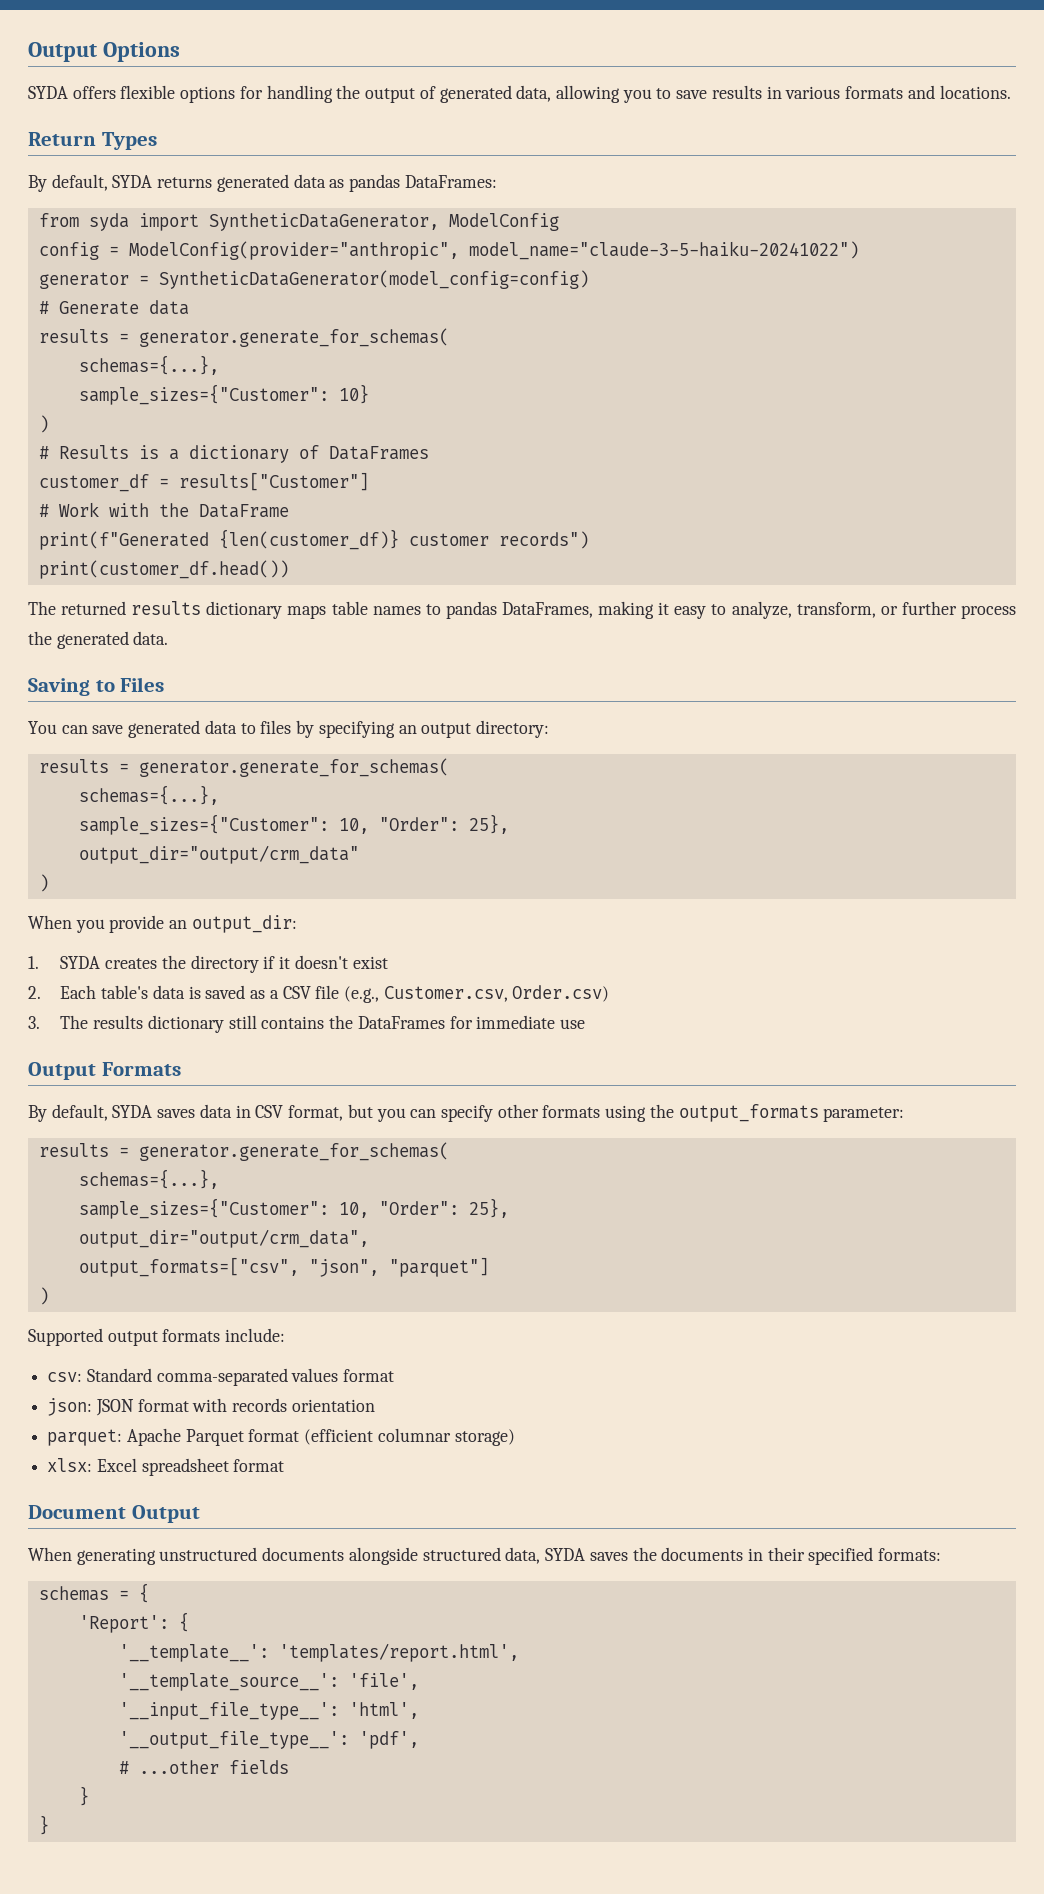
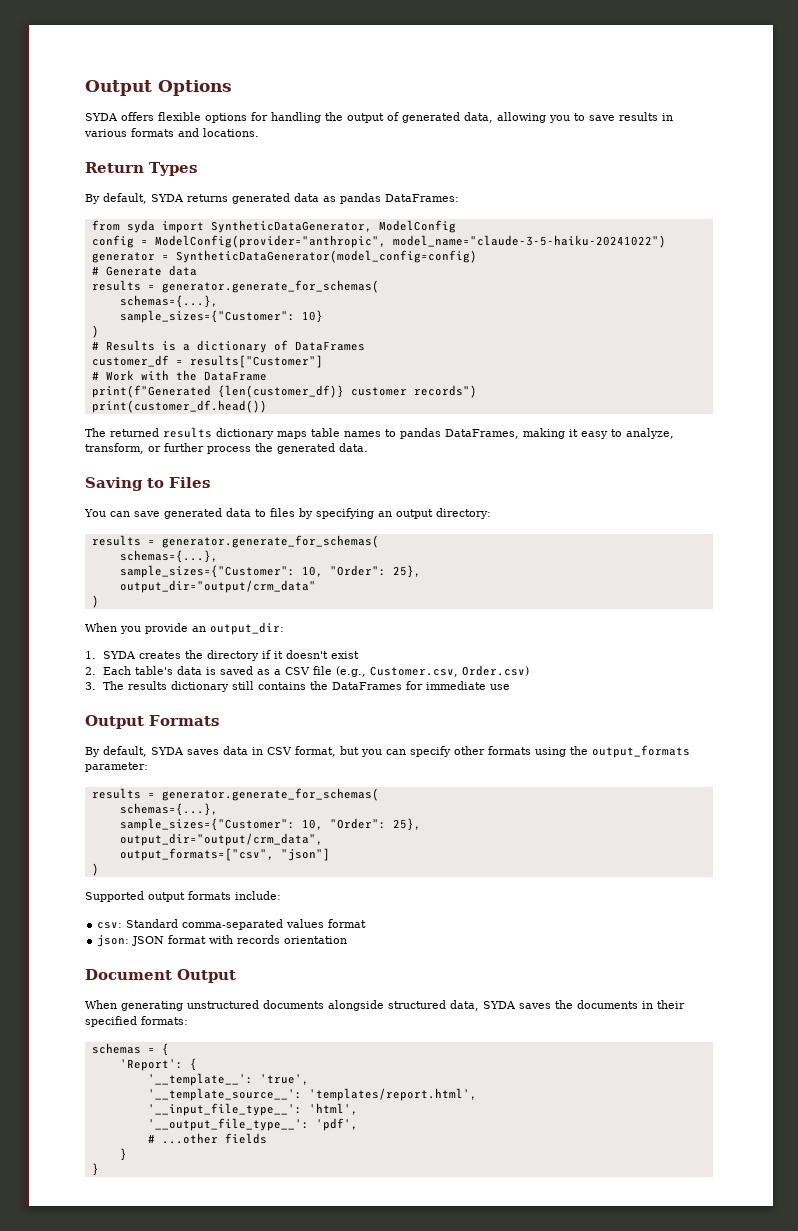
[308,1257,489,1277] "json", "parquet"] -> [280,848,330,861] "json"]
[47,1428,515,1446] [47,1458,285,1476] // parquet: Apache Parquet format (efficient columnar storage) // xlsx: Excel spreadsheet format -> (348, 940) none
[278,1643,519,1662] 'templates/report.html', -> [259,1074,309,1085] 'true',
[348,1673,419,1690] 'file', -> [308,1088,477,1101] 'templates/report.html',

